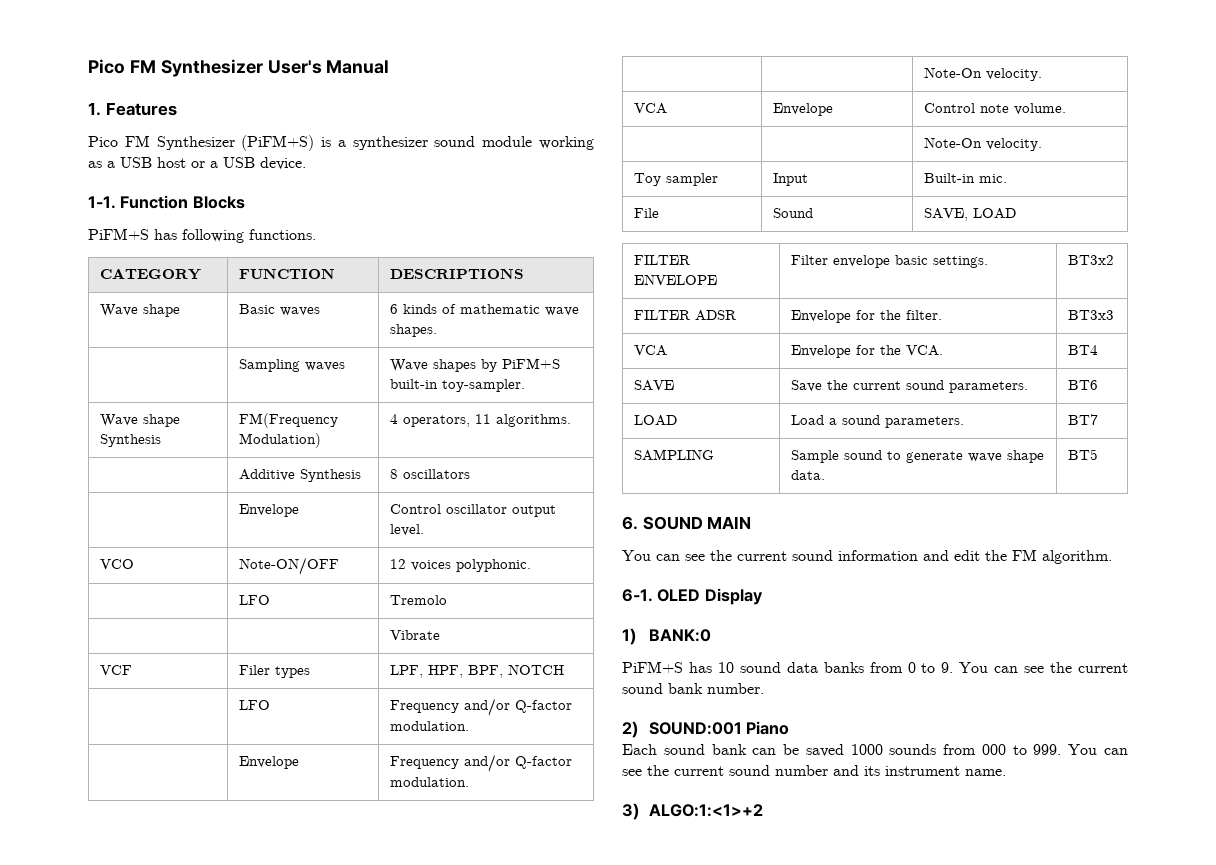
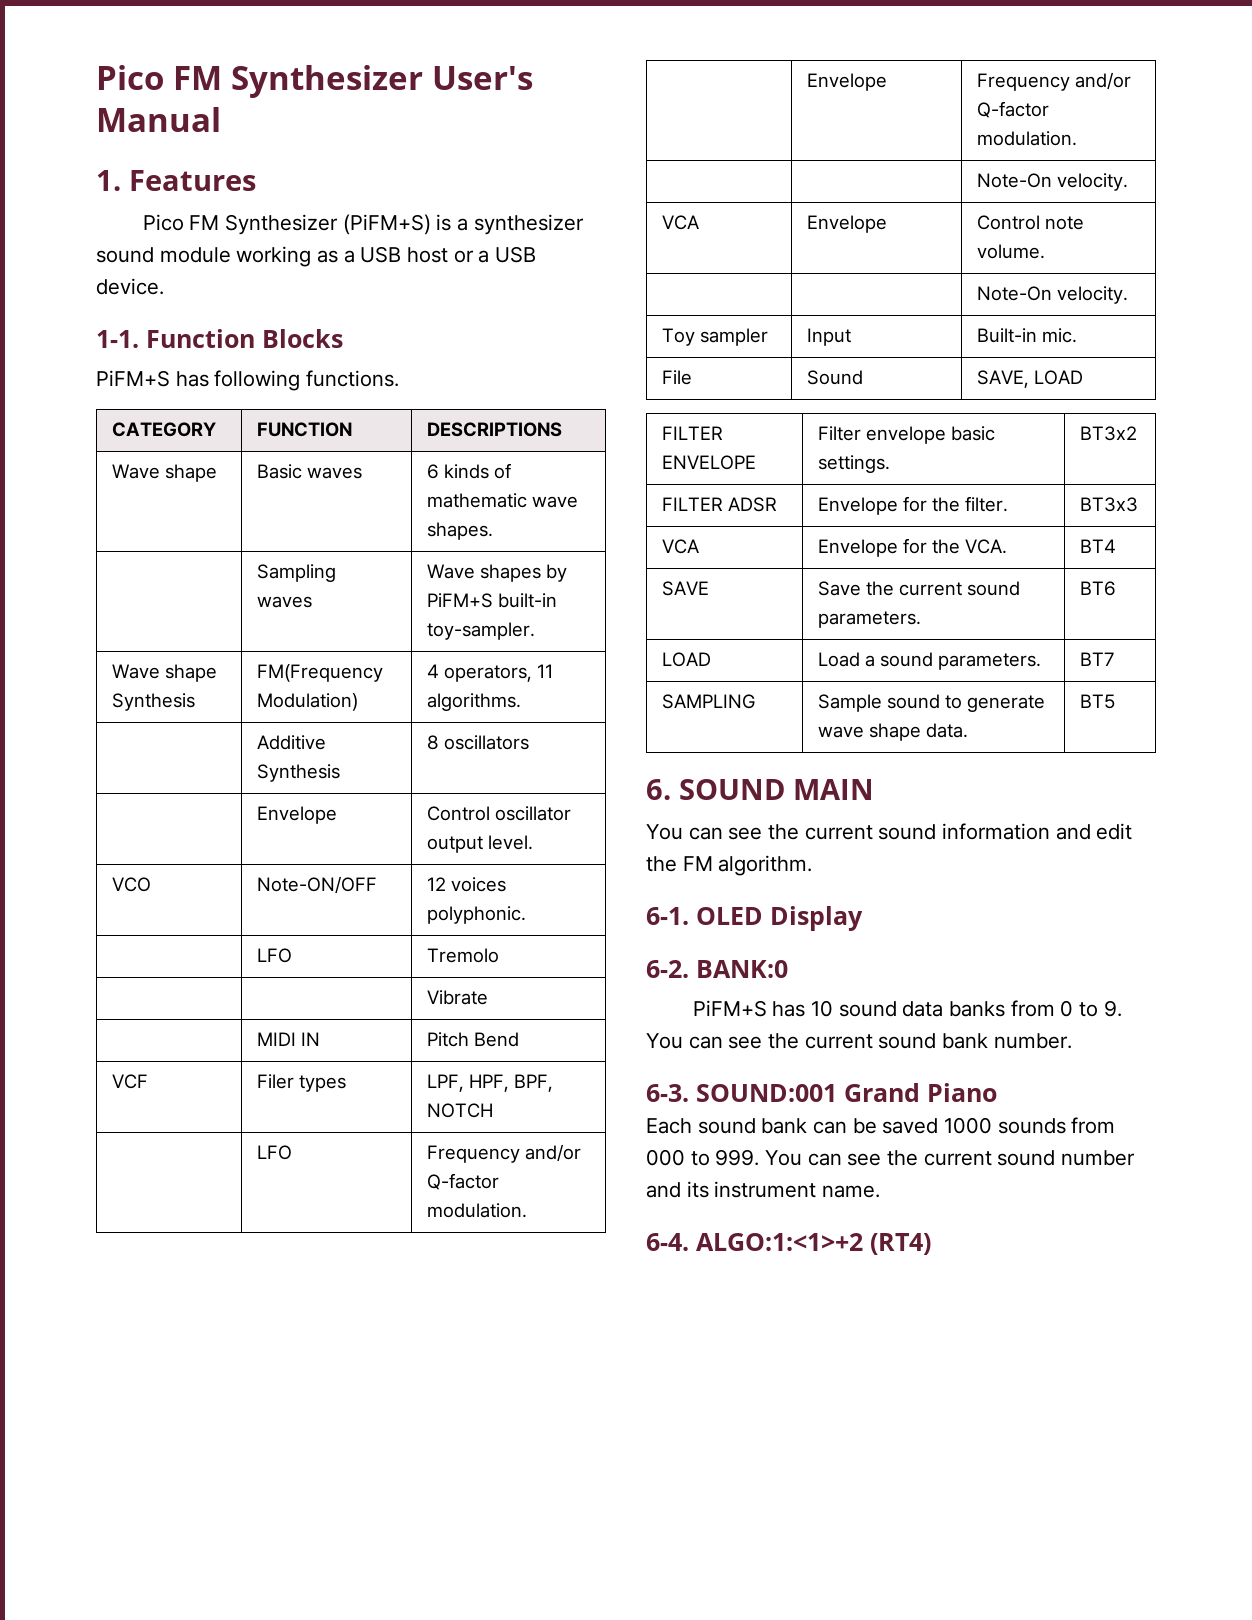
(440, 635) none -> [256,1032,321,1046] [426,1032,520,1047] // | MIDI IN | Pitch Bend
[622,628,636,645] 1) -> [646,960,689,978] 6-2.
[622,721,742,738] 2) SOUND:001 -> [646,1083,920,1102] 6-3. SOUND:001 Grand
[622,803,763,820] 3) ALGO:1:<1>+2 -> [646,1233,931,1255] 6-4. ALGO:1:<1>+2 (RT4)

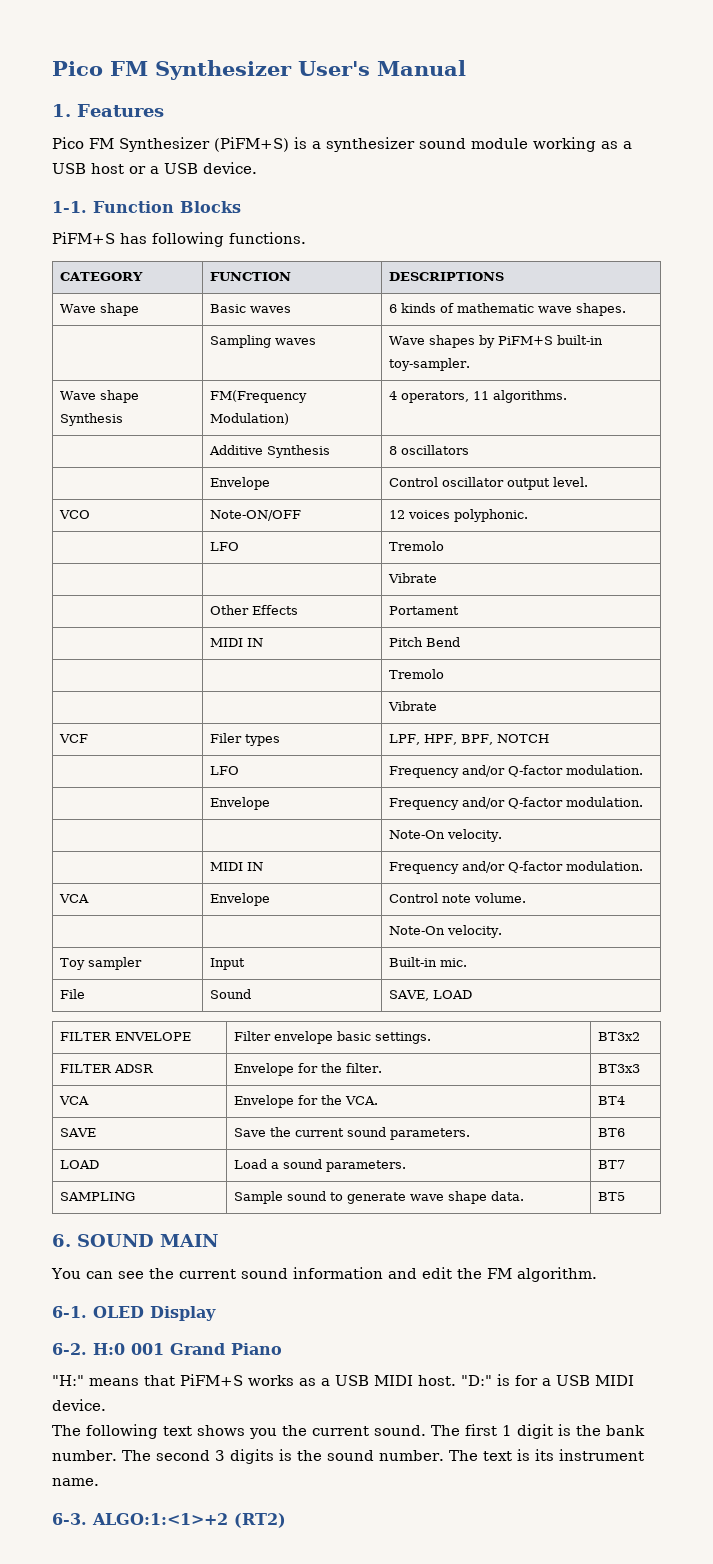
(488, 997) none -> [209,605,298,615] [388,606,459,615] // | Other Effects | Portament
(520, 1039) none -> [388,669,444,679] [387,701,437,711] // | | Tremolo // | | Vibrate
(1129, 182) none -> [209,862,263,871] [388,861,643,874] // | MIDI IN | Frequency and/or Q-factor modulation.
[696,960,788,978] [692,1000,1122,1017] [646,1033,1072,1049] [646,1083,997,1102] [646,1117,1116,1134] [646,1149,1136,1166] [646,1182,681,1198] BANK:0 // PiFM+S has 10 sound data banks from 0 to 9. You can see the current sound bank number. // 6-3. SOUND:001 Grand Piano // Each sound bank can be saved 1000 sounds from 000 to 999. You can see the current sound number and -> [93,1343,282,1355] [52,1374,634,1386] [52,1399,106,1411] [52,1424,645,1439] [52,1449,530,1464] H:0 001 Grand Piano // "H:" means that PiFM+S works as a USB MIDI host. "D:" is for a USB MIDI device. // The following text shows you the current sound. The first 1 digit is the bank number. The second 3 digits is the sound number. The text is
[646,1233,931,1255] 6-4. ALGO:1:<1>+2 (RT4) -> [52,1513,286,1528] 6-3. ALGO:1:<1>+2 (RT2)

